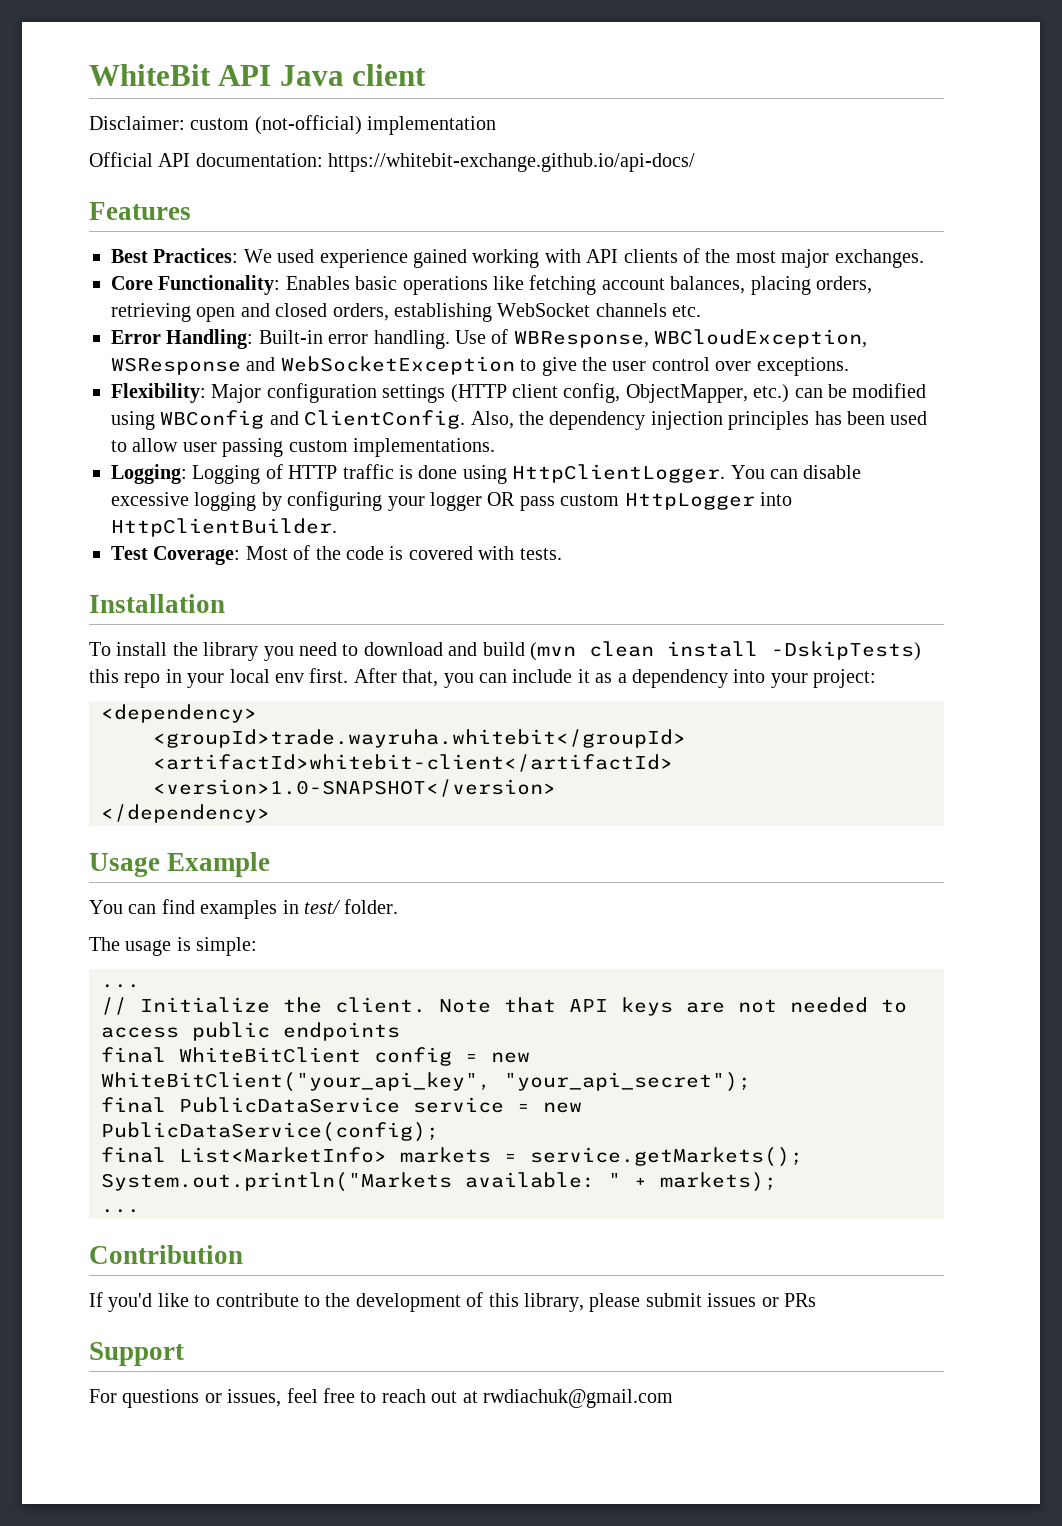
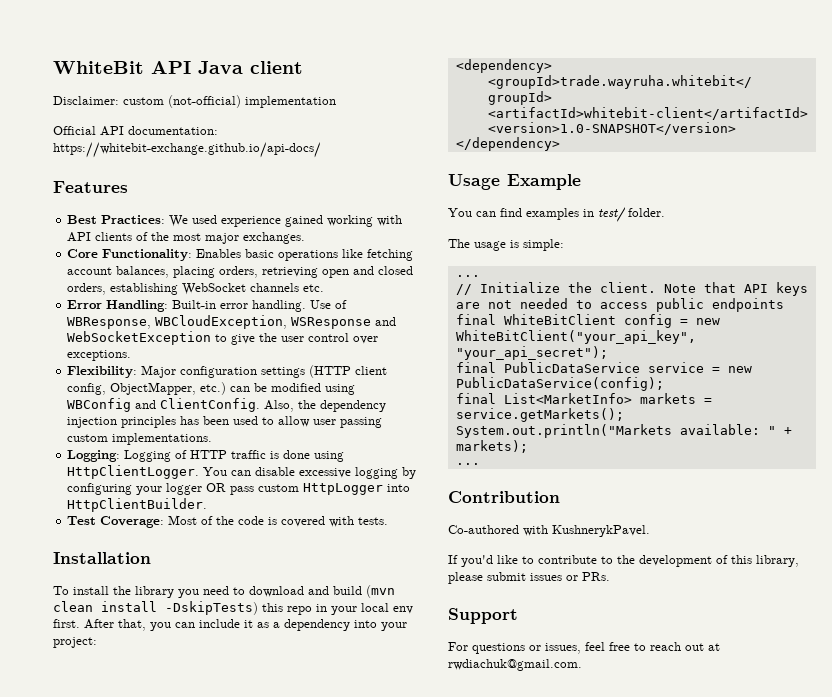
(243, 1254) none -> [448,525,650,537] // Co-authored with KushnerykPavel.
[783,1293,816,1307] PRs -> [582,572,610,581] PRs.
[482,1389,673,1408] rwdiachuk@gmail.com -> [448,659,582,671] rwdiachuk@gmail.com.

